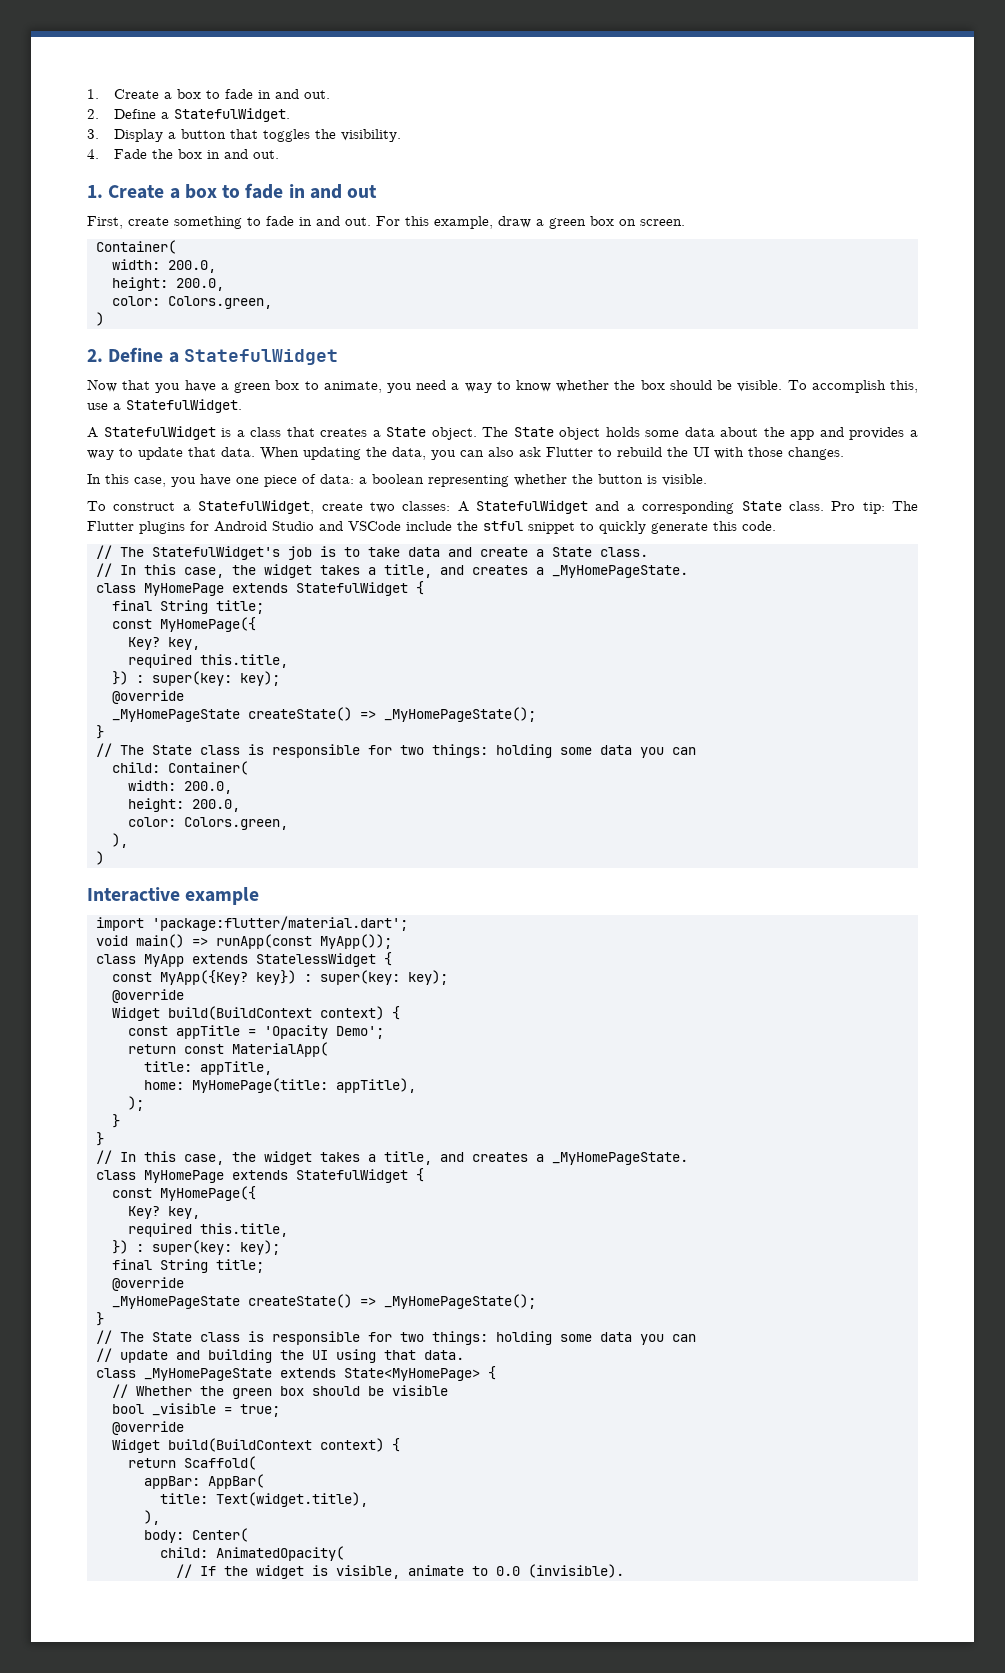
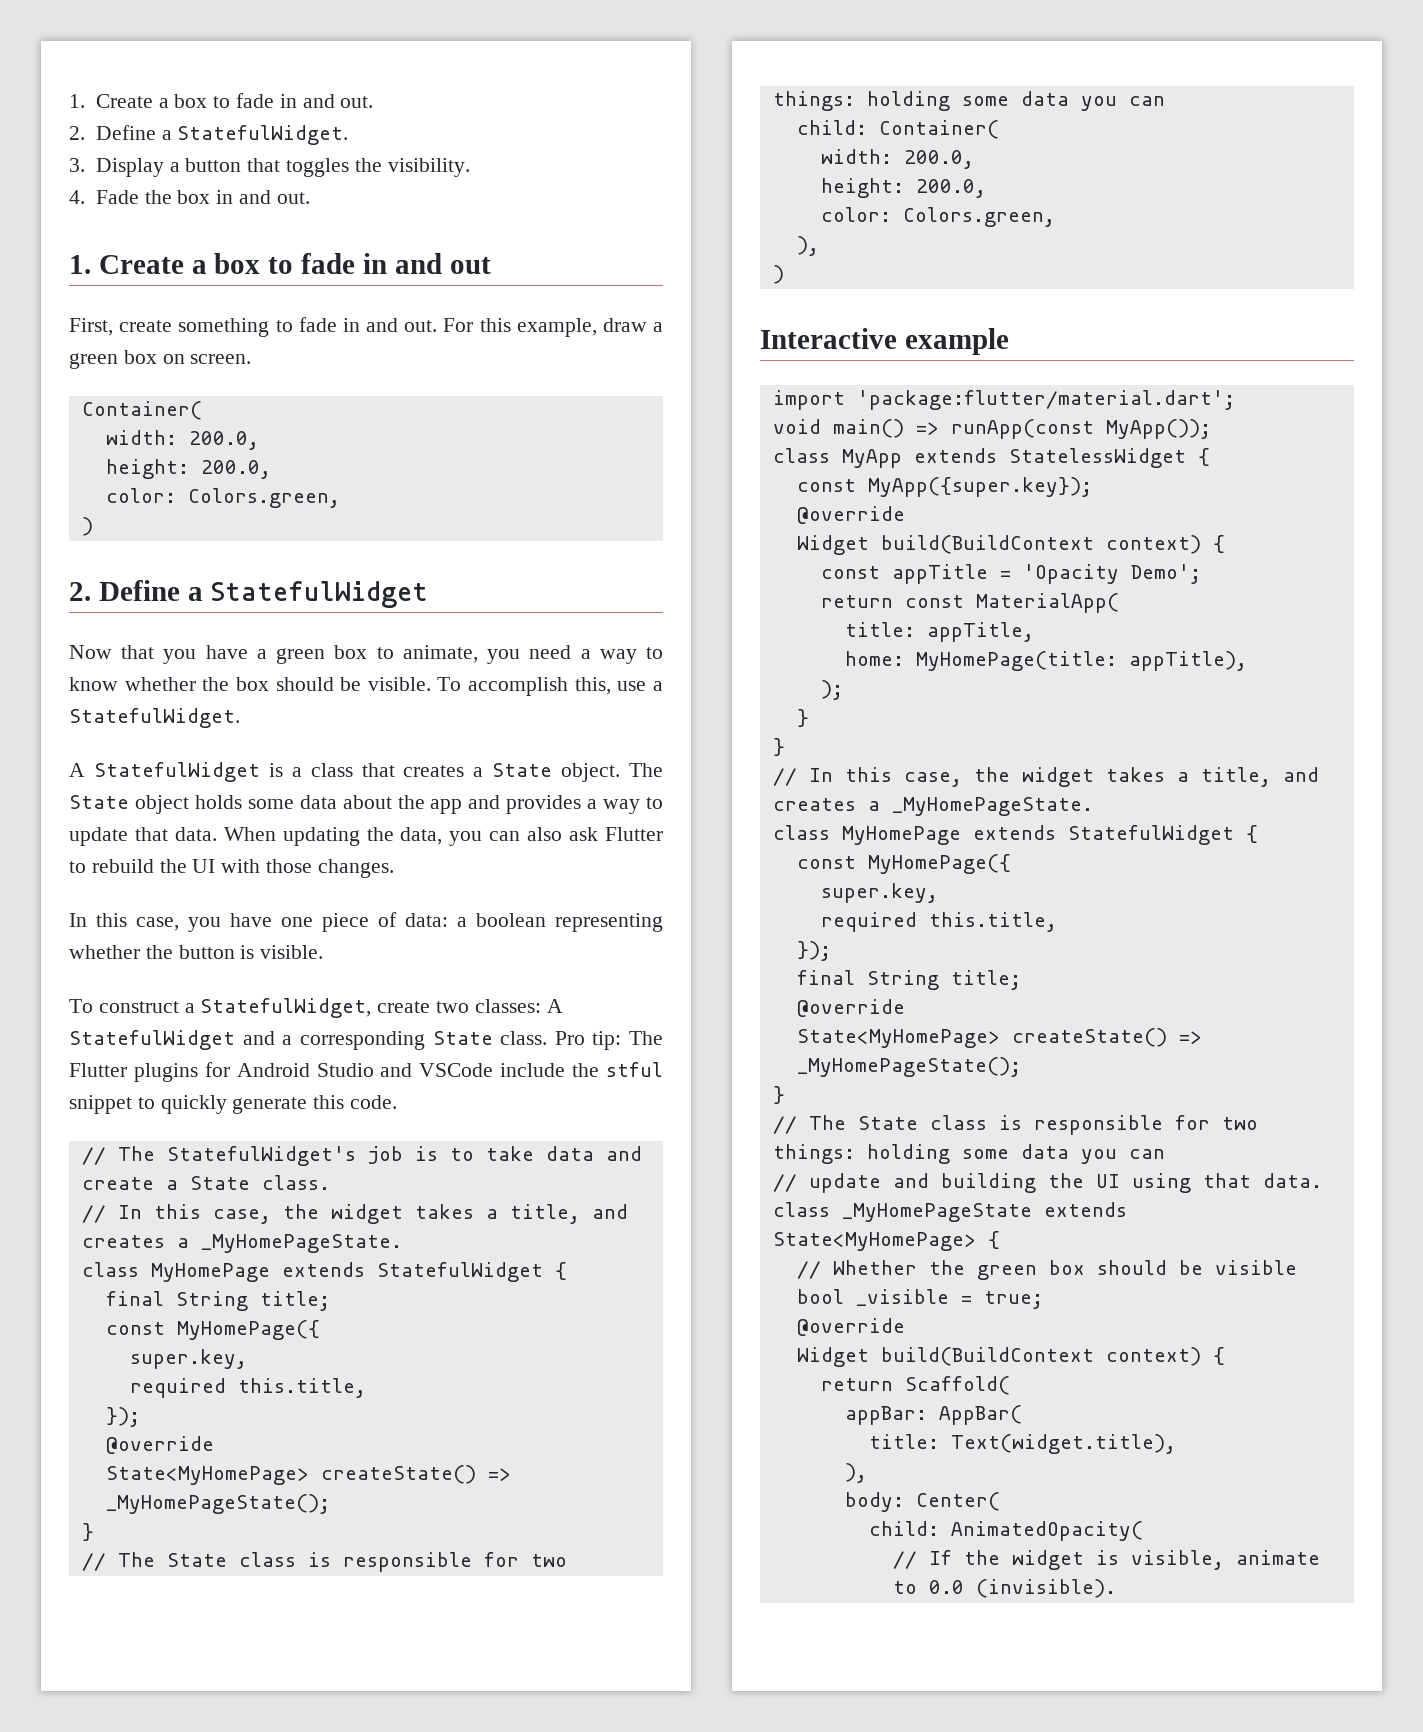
[128,637,200,650] [128,654,288,668] [112,671,280,686] [112,690,184,704] [112,709,240,722] Key? key, // required this.title, // }) : super(key: key); // @override // _MyHomePageState -> [129,1349,247,1369] [129,1378,366,1398] [105,1407,140,1427] [105,1436,214,1454] [105,1466,309,1485] super.key, // required this.title, // }); // @override // State<MyHomePage>
[160,970,448,985] MyApp({Key? key}) : super(key: key); -> [867,477,1092,497] MyApp({super.key});
[128,1206,200,1219] [128,1223,288,1237] [112,1240,280,1255] Key? key, // required this.title, // }) : super(key: key); -> [820,883,938,903] [820,912,1057,932] [796,941,831,961] super.key, // required this.title, // });
[112,1296,240,1309] _MyHomePageState -> [796,1029,1000,1048] State<MyHomePage>

